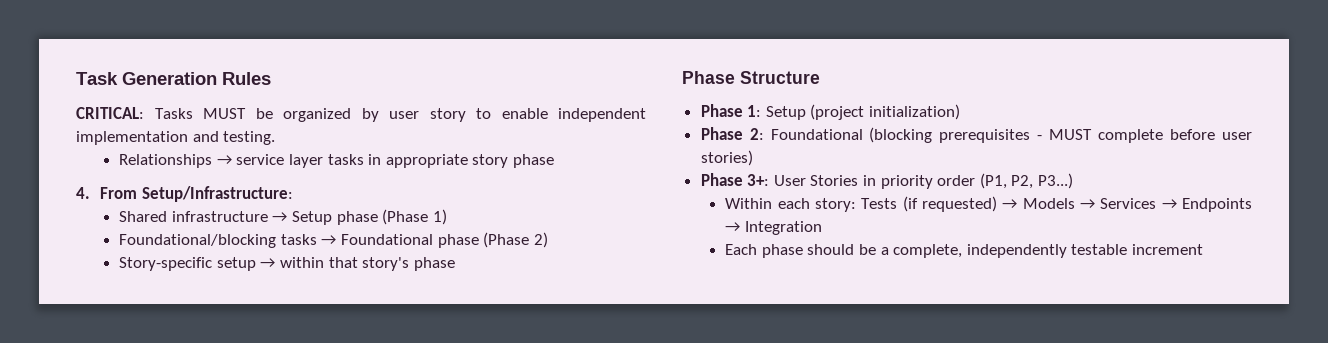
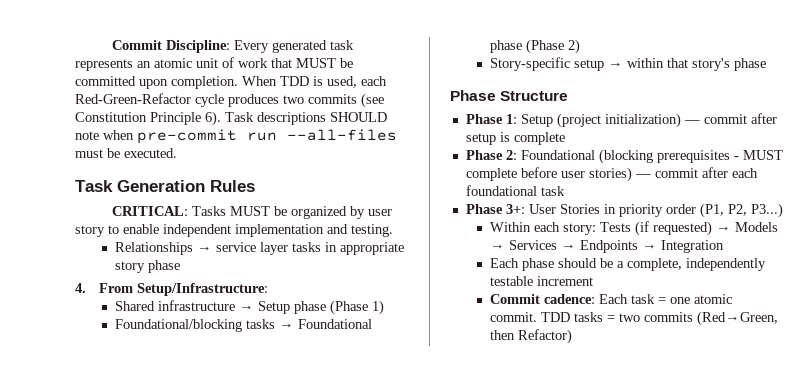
(76, 78) none -> [112,40,355,53] [75,57,353,71] [75,76,387,89] [75,93,384,108] [75,111,387,126] [75,129,397,144] [75,148,177,158] Commit Discipline: Every generated task represents an atomic unit of work that MUST be committed upon completion. When TDD is used, each Red-Green-Refactor cycle produces two commits (see Constitution Principle 6). Task descriptions SHOULD note when pre-commit run --all-files must be executed. //
(961, 112) none -> [683,113,777,124] [465,132,565,145] — commit after setup is complete
(753, 158) none -> [634,167,758,178] [465,185,565,196] — commit after each foundational task
(1203, 249) none -> [490,294,733,304] [490,311,779,326] [490,329,573,344] // Commit cadence: Each task = one atomic commit. TDD tasks = two commits (Red→Green, then Refactor)

